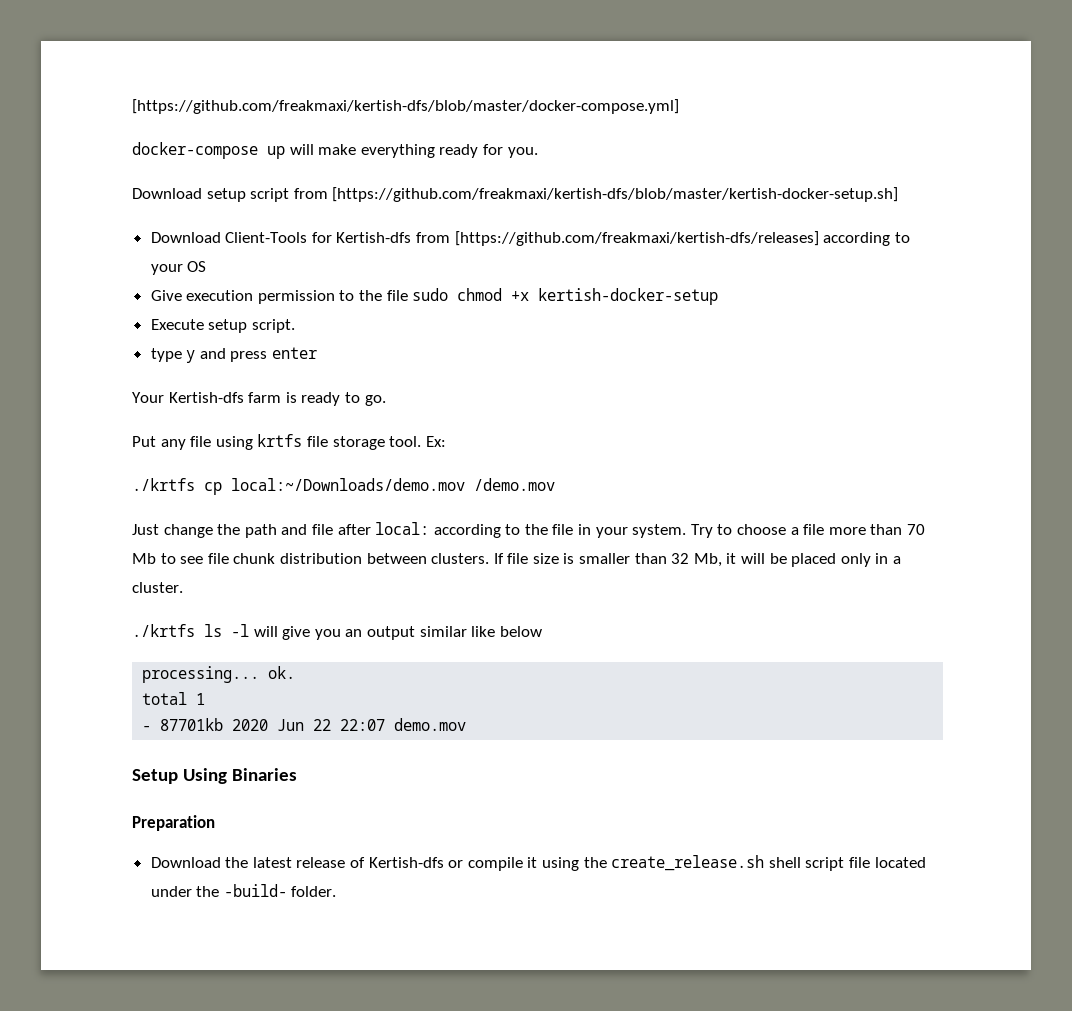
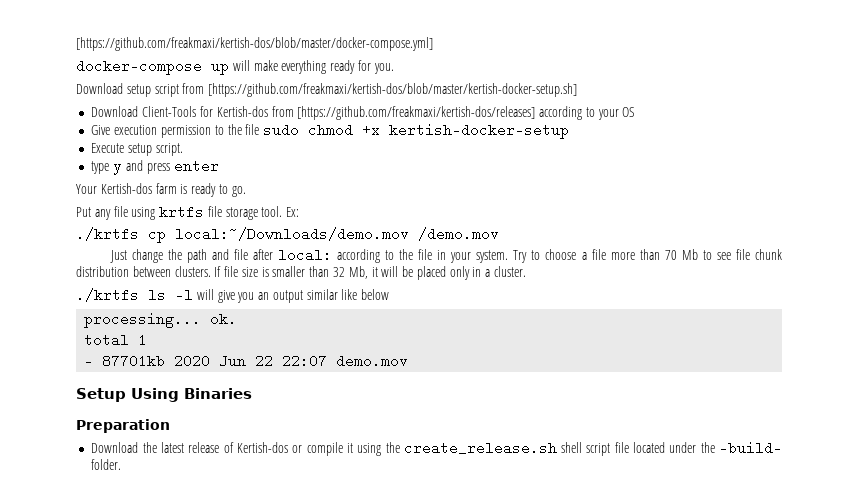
[132,99,679,114] [https://github.com/freakmaxi/kertish-dfs/blob/master/docker-compose.yml] -> [76,37,433,51] [https://github.com/freakmaxi/kertish-dos/blob/master/docker-compose.yml]
[332,187,899,202] [https://github.com/freakmaxi/kertish-dfs/blob/master/kertish-docker-setup.sh] -> [208,83,578,97] [https://github.com/freakmaxi/kertish-dos/blob/master/kertish-docker-setup.sh]
[336,231,819,246] Kertish-dfs from [https://github.com/freakmaxi/kertish-dfs/releases] -> [216,106,536,120] Kertish-dos from [https://github.com/freakmaxi/kertish-dos/releases]
[168,392,244,403] Kertish-dfs -> [100,183,152,194] Kertish-dos
[368,857,444,868] Kertish-dfs -> [236,442,288,453] Kertish-dos

